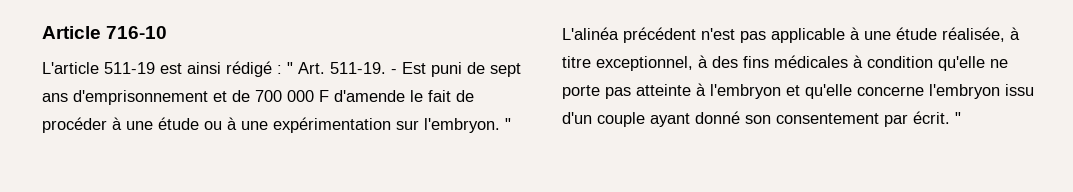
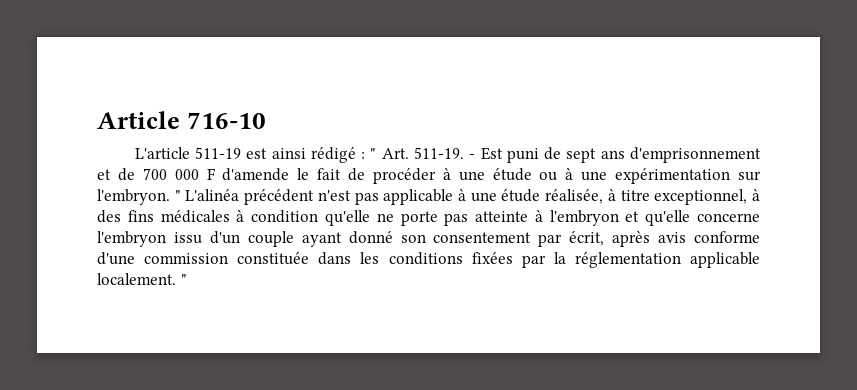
[913,111,950,124] écrit. -> [569,231,760,247] [97,252,761,268] [97,273,176,285] écrit, après avis conforme d'une commission constituée dans les conditions fixées par la réglementation applicable localement.

